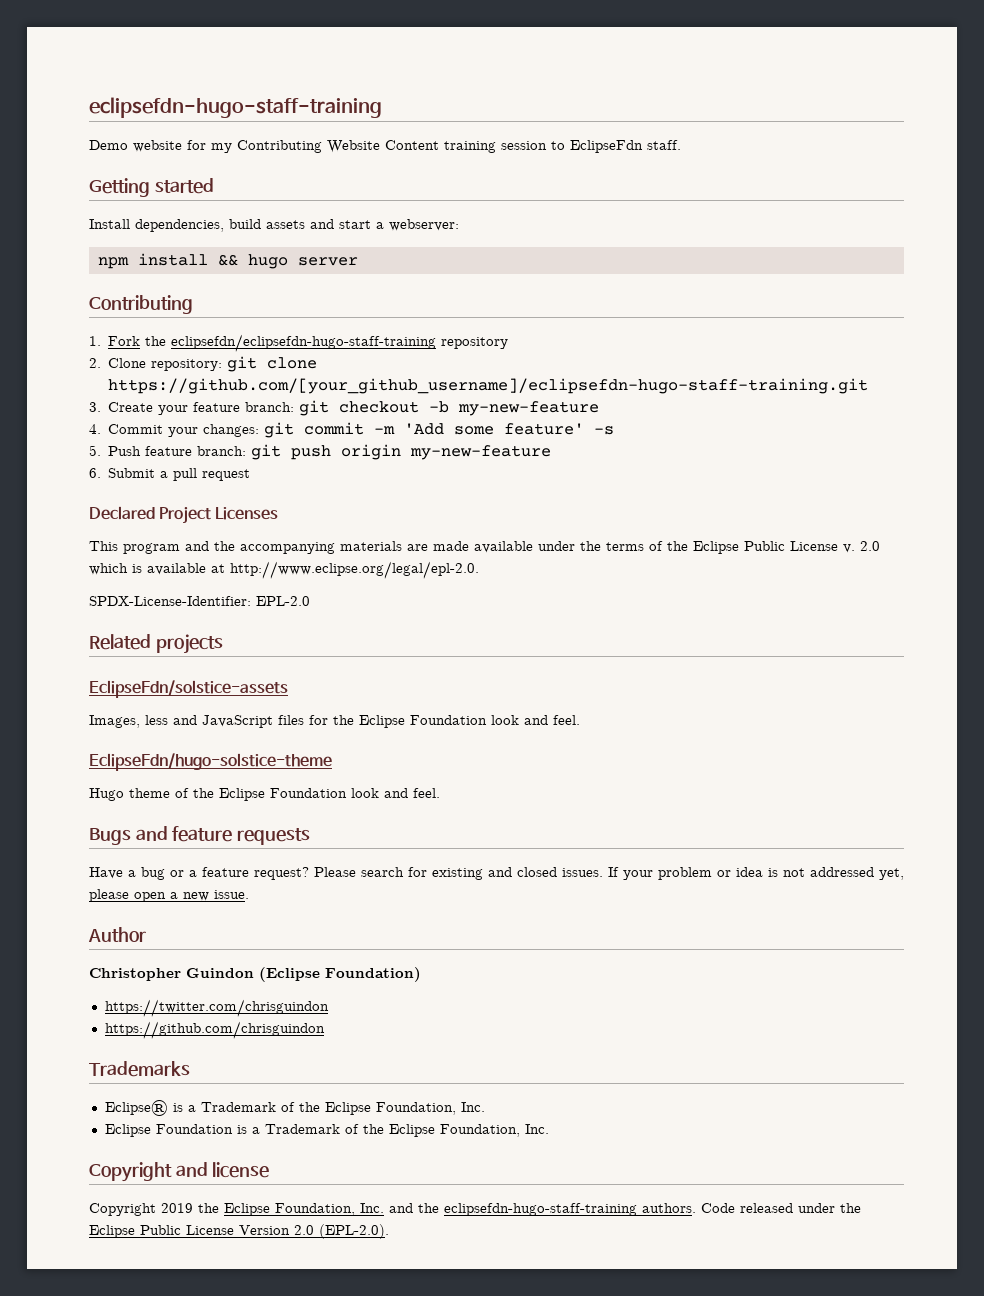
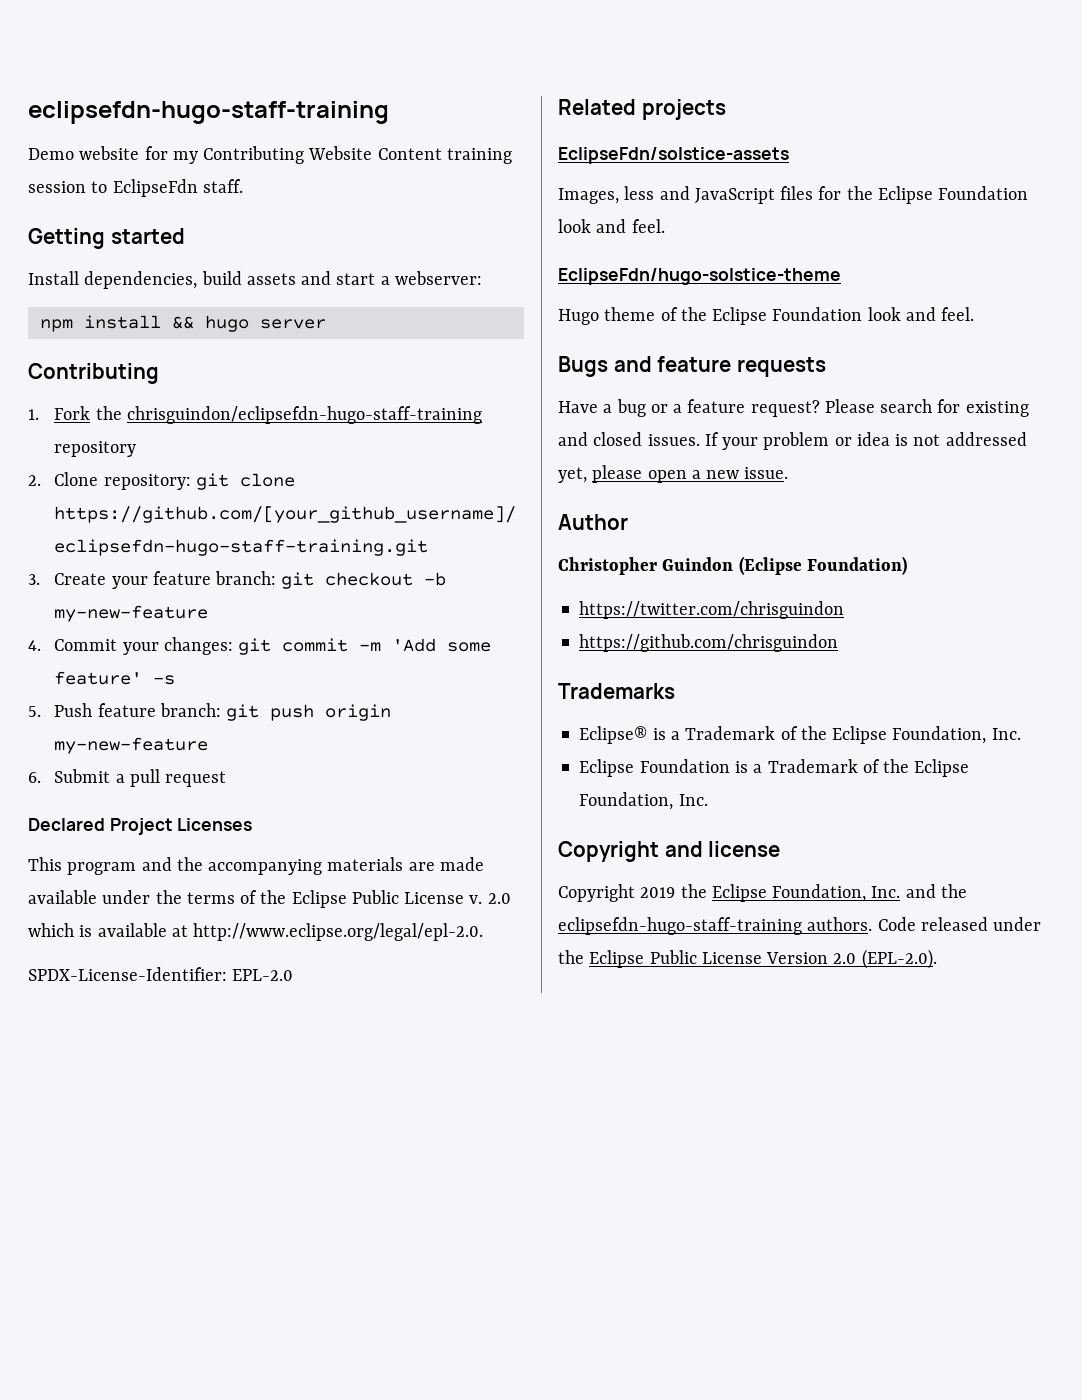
[171,334,437,352] eclipsefdn/eclipsefdn-hugo-staff-training -> [126,406,482,424] chrisguindon/eclipsefdn-hugo-staff-training

